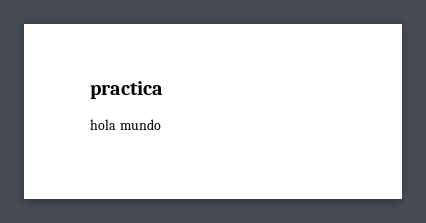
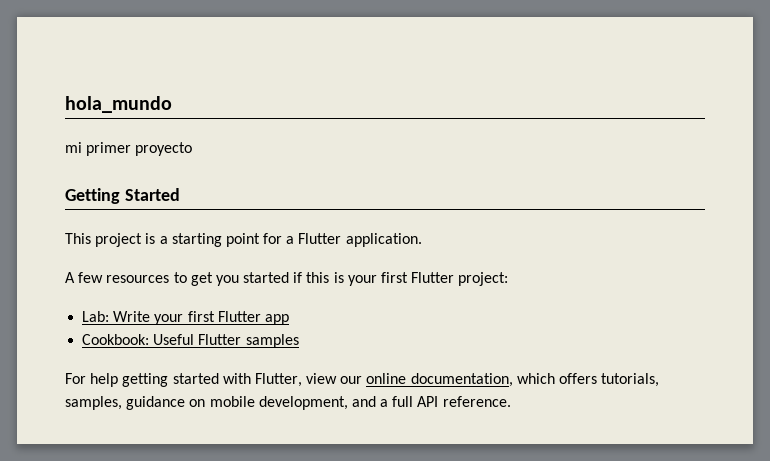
[90,81,163,99] [90,119,161,130] practica // hola mundo -> [65,96,172,113] [65,142,193,156] [65,188,180,204] [65,233,422,247] [65,272,509,286] [82,311,289,325] [82,334,299,348] [65,373,660,387] [65,396,511,410] hola_mundo // mi primer proyecto // Getting Started // This project is a starting point for a Flutter application. // A few resources to get you started if this is your first Flutter project: // Lab: Write your first Flutter app // Cookbook: Useful Flutter samples // For help getting started with Flutter, view our online documentation, which offers tutorials, samples, guidance on mobile development, and a full API reference.

